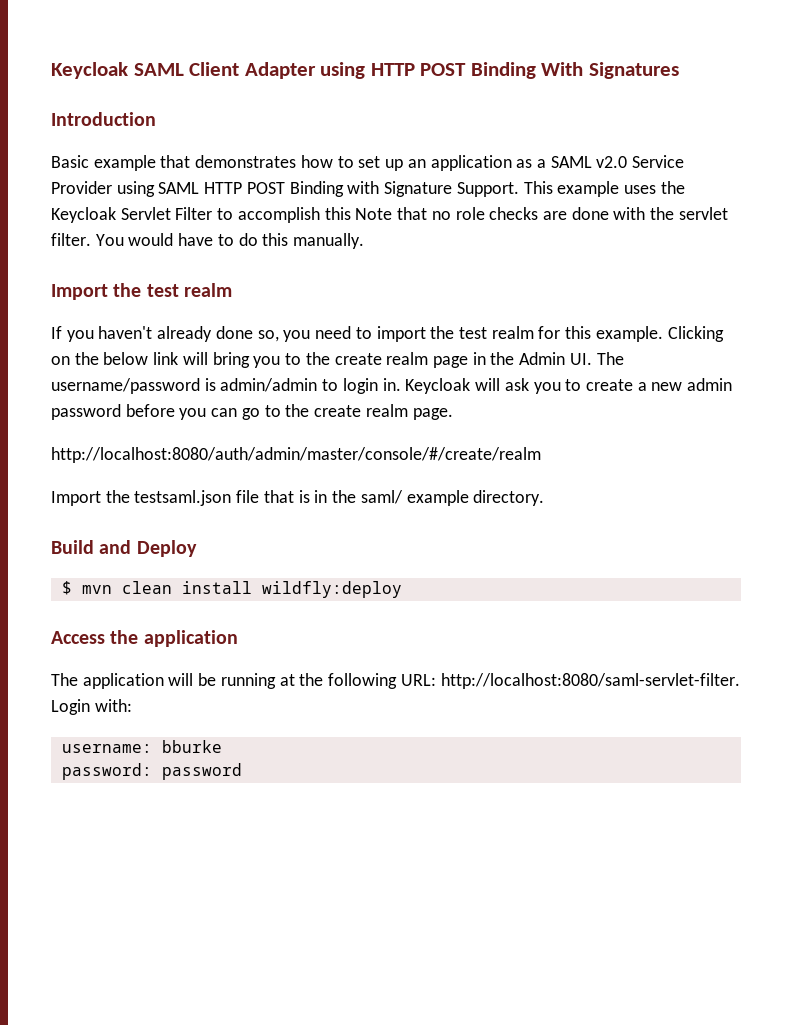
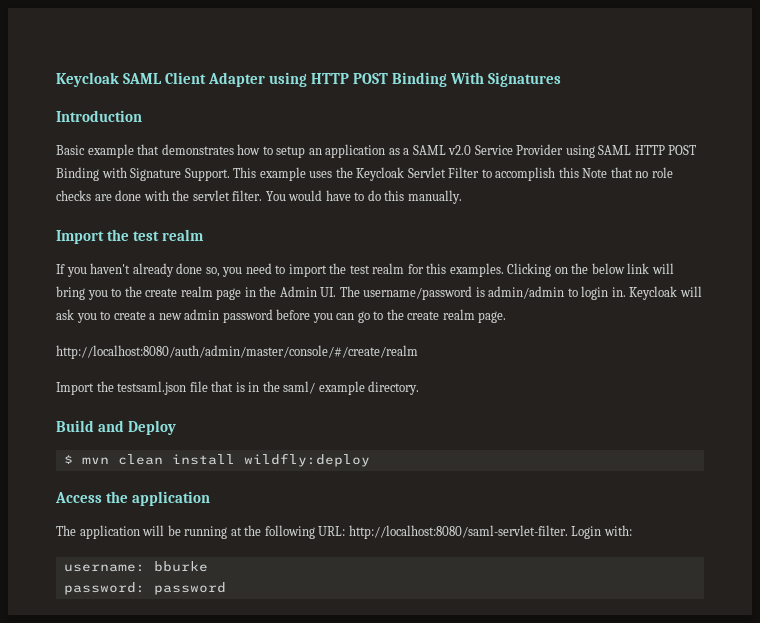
[358,156,404,171] set up -> [276,146,306,158] setup
[595,326,663,342] example. -> [449,263,504,277] examples.

